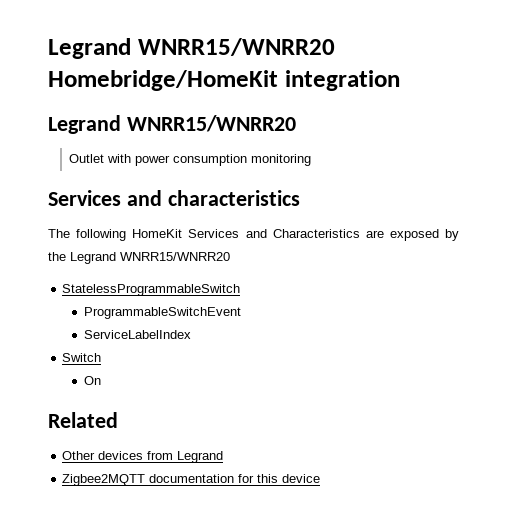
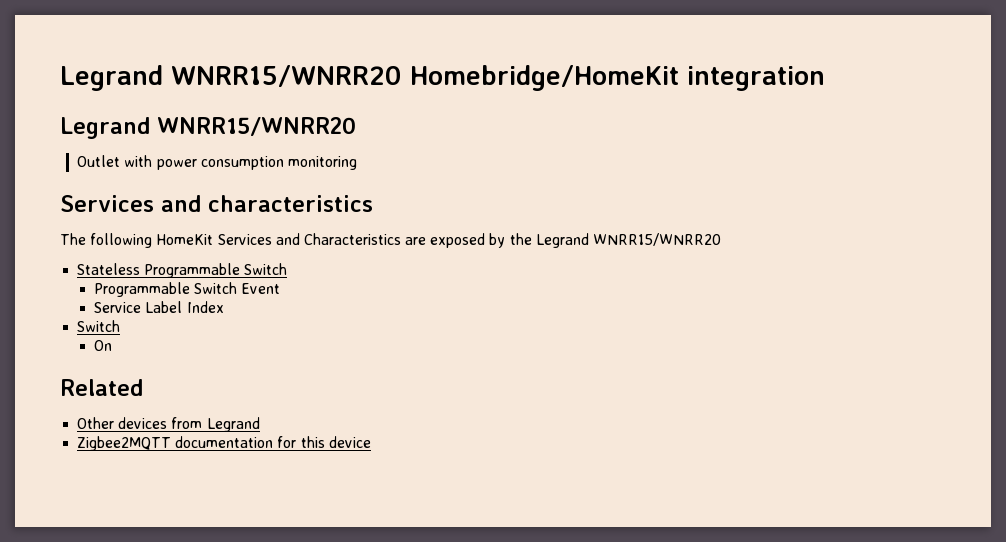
[62,284,241,296] [83,307,241,319] [83,330,191,339] StatelessProgrammableSwitch // ProgrammableSwitchEvent // ServiceLabelIndex -> [77,263,288,278] [94,282,280,297] [94,301,224,313] Stateless Programmable Switch // Programmable Switch Event // Service Label Index

